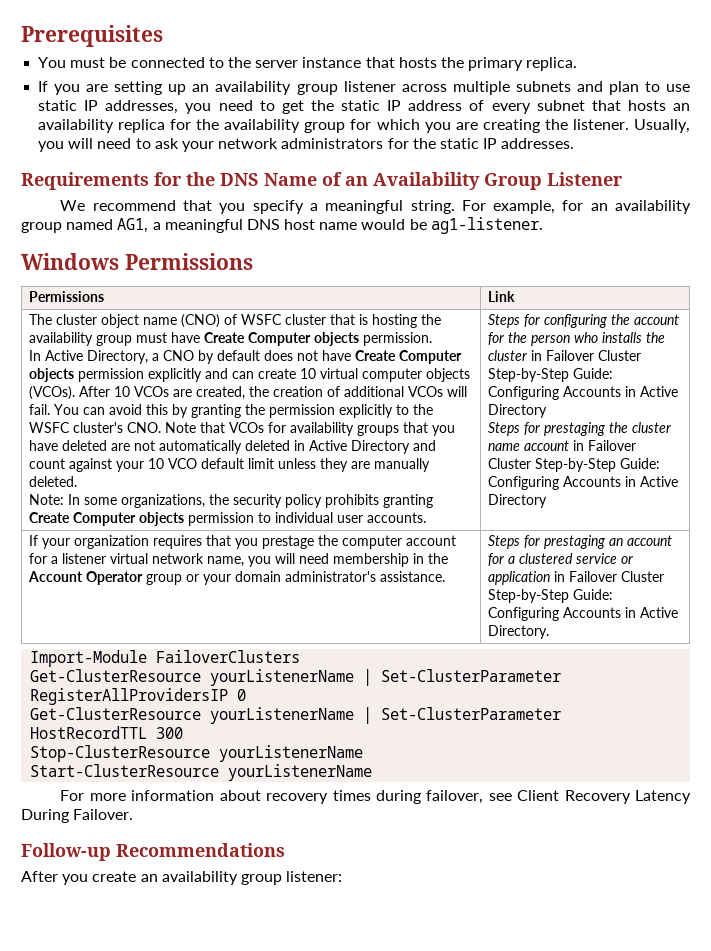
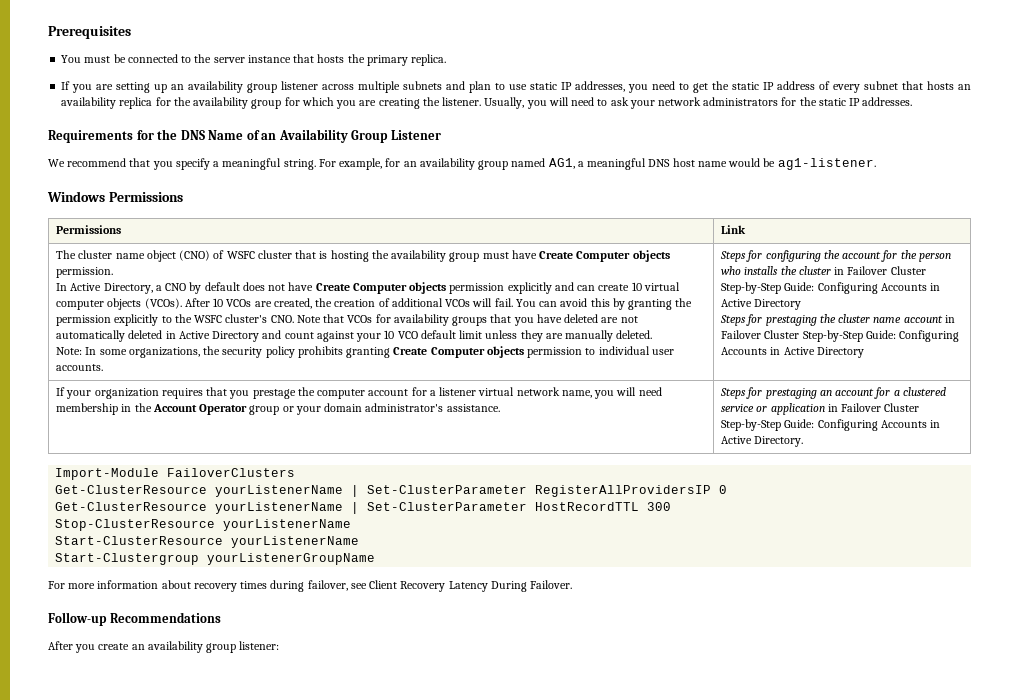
[100,314,177,328] object name -> [115,250,176,262] name object
(373, 772) none -> [55,553,376,565] // Start-Clustergroup yourListenerGroupName

